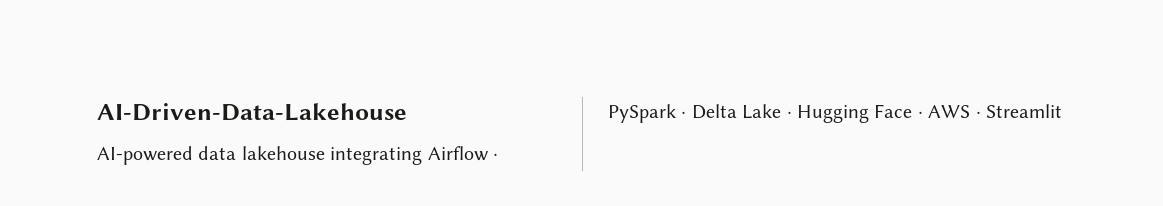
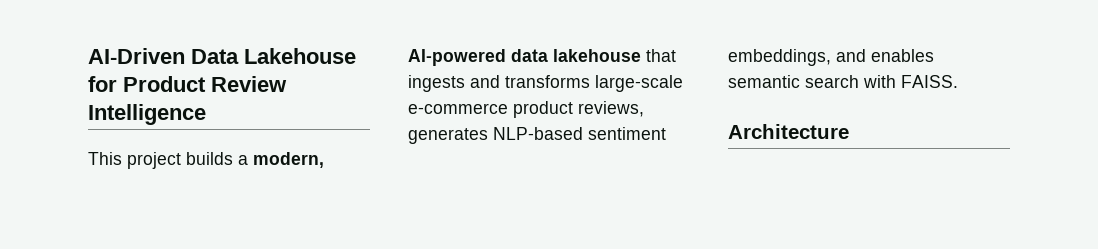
[97,103,407,121] [97,146,498,165] [608,104,1062,123] AI-Driven-Data-Lakehouse // AI-powered data lakehouse integrating Airflow · PySpark · Delta Lake · Hugging Face · AWS · Streamlit -> [88,48,356,64] [88,76,287,92] [88,104,206,125] [88,152,324,169] [408,49,676,66] [408,75,683,92] [408,101,644,118] [408,127,666,144] [728,49,934,66] [728,75,958,88] [728,124,849,139] AI-Driven Data Lakehouse for Product Review Intelligence // This project builds a modern, AI-powered data lakehouse that ingests and transforms large-scale e-commerce product reviews, generates NLP-based sentiment embeddings, and enables semantic search with FAISS. // Architecture

